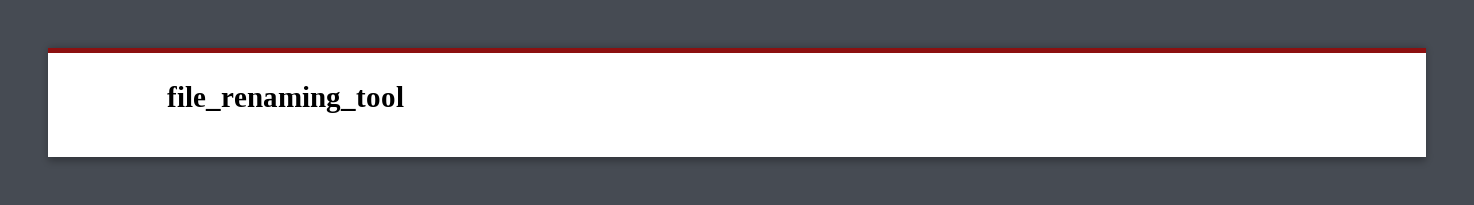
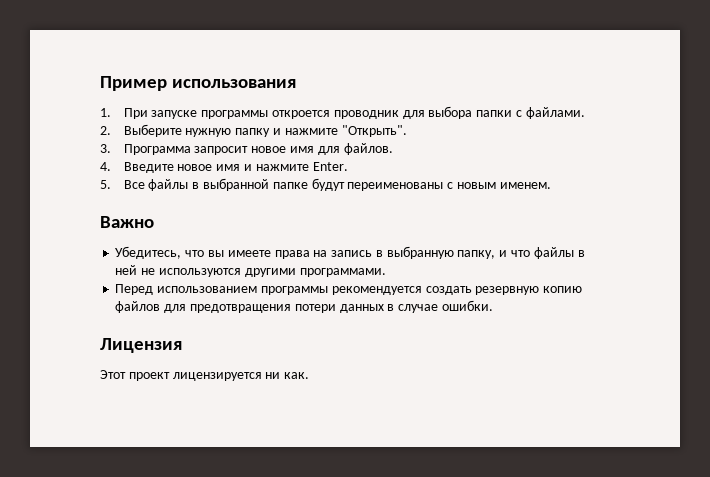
[167,86,404,113] file_renaming_tool -> [100,76,297,91] [100,106,585,119] [100,124,407,137] [100,143,393,155] [100,162,348,173] [100,178,551,191] [100,216,154,228] [115,246,585,259] [115,265,386,277] [115,284,583,295] [115,300,493,313] [100,338,182,353] [100,370,310,381] Пример использования // 1. При запуске программы откроется проводник для выбора папки с файлами. // 2. Выберите нужную папку и нажмите "Открыть". // 3. Программа запросит новое имя для файлов. // 4. Введите новое имя и нажмите Enter. // 5. Все файлы в выбранной папке будут переименованы с новым именем. // Важно // Убедитесь, что вы имеете права на запись в выбранную папку, и что файлы в ней не используются другими программами. // Перед использованием программы рекомендуется создать резервную копию файлов для предотвращения потери данных в случае ошибки. // Лицензия // Этот проект лицензируется ни как.

